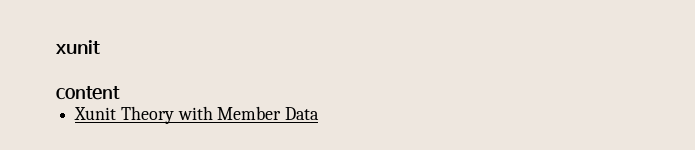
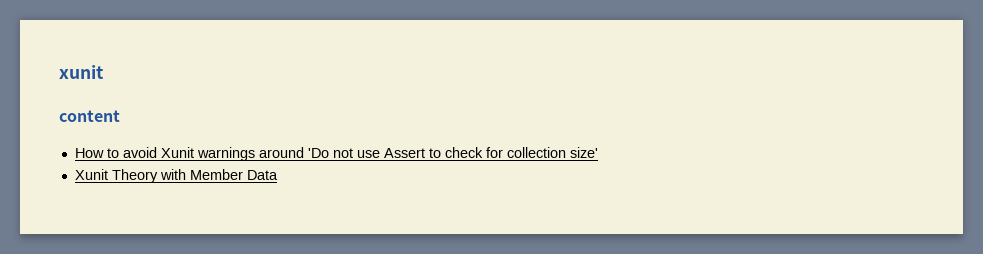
(120, 93) none -> [74,147,598,161] // How to avoid Xunit warnings around 'Do not use Assert to check for collection size'

